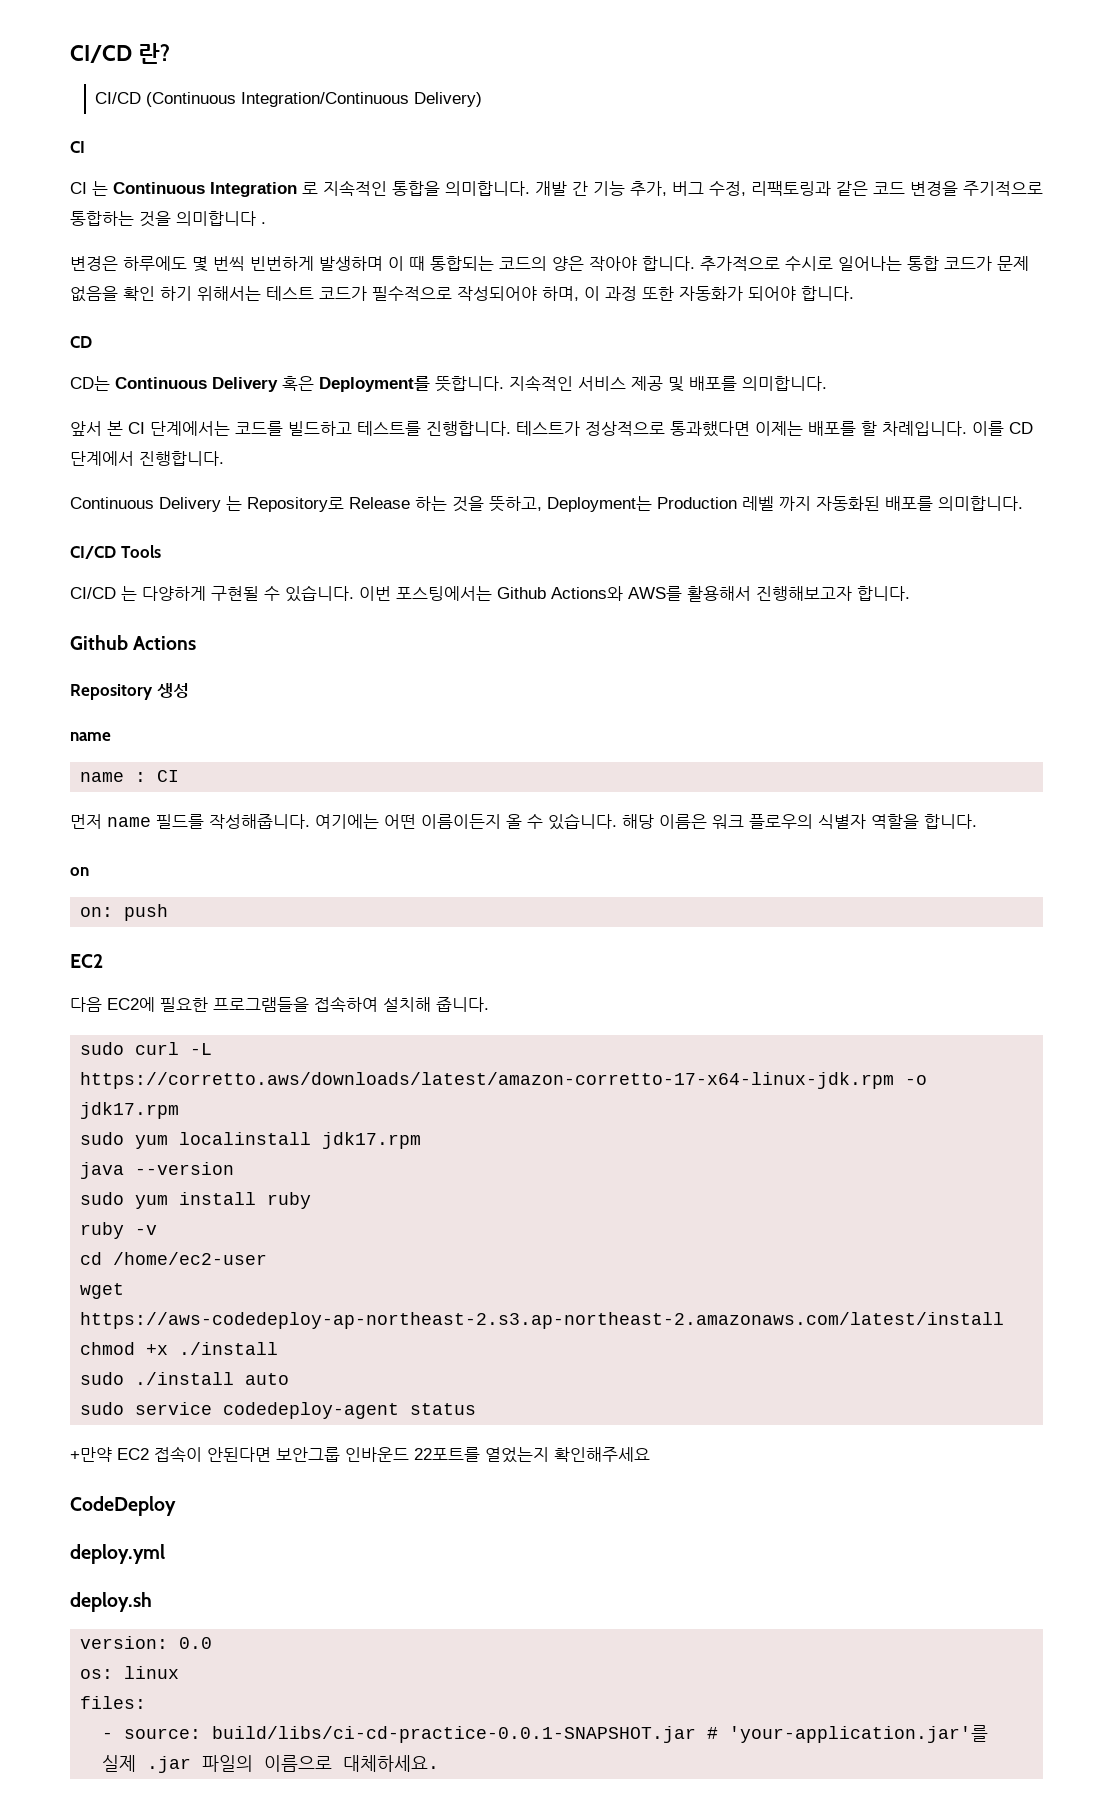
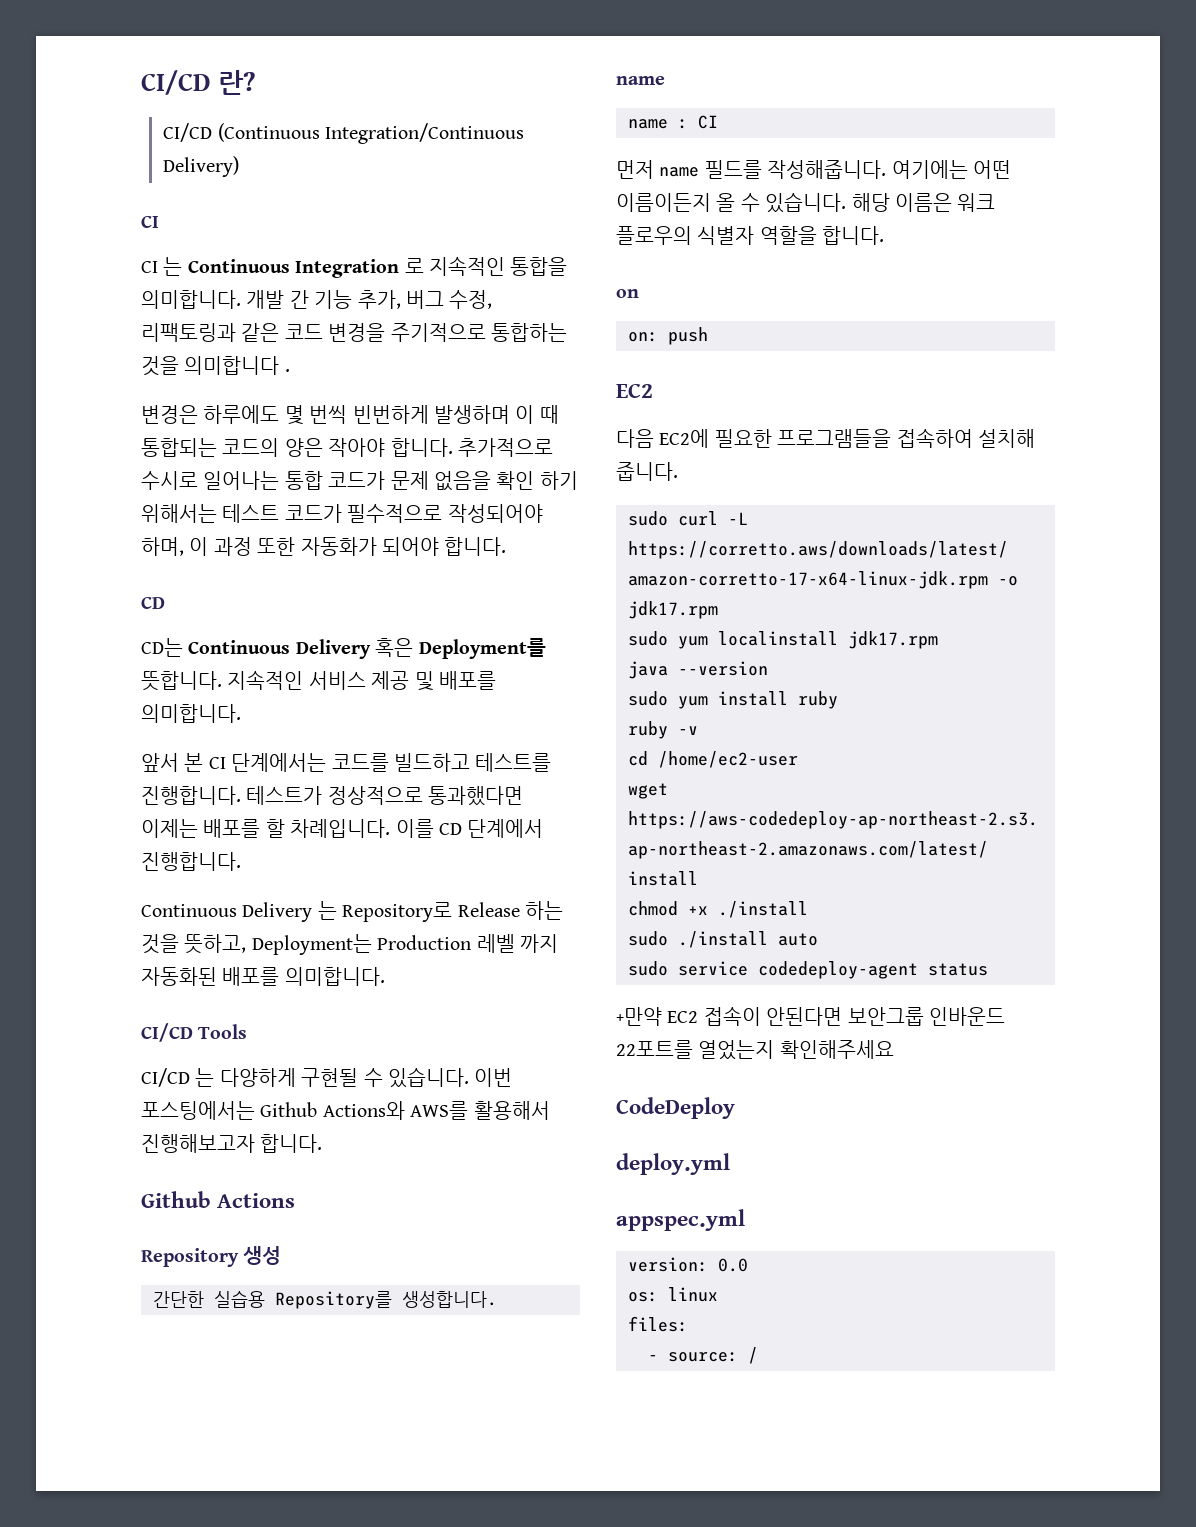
(189, 690) none -> [153,1290,497,1309] // 간단한 실습용 Repository를 생성합니다.
[70,1592,152,1612] deploy.sh -> [616,1209,745,1231] appspec.yml
[212,1725,989,1743] [102,1755,440,1773] build/libs/ci-cd-practice-0.0.1-SNAPSHOT.jar # 'your-application.jar'를 실제 .jar 파일의 이름으로 대체하세요. -> [748,1347,758,1364] /

